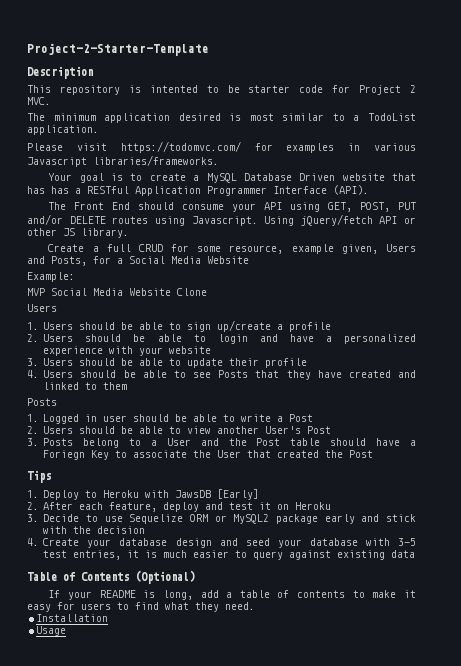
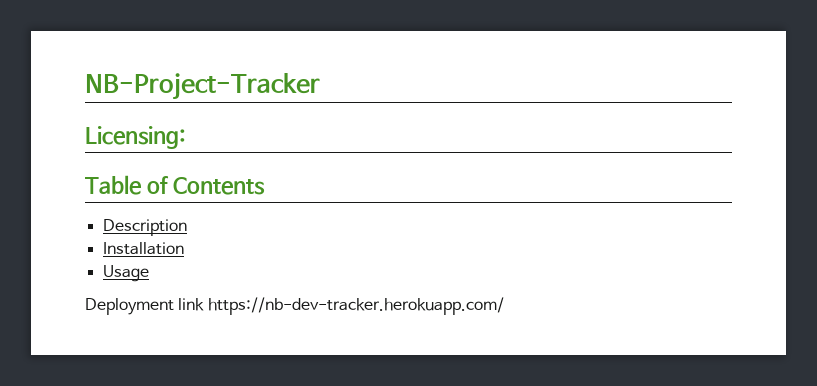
[27,43,209,56] [27,66,93,79] [27,85,416,95] [27,97,51,105] [27,113,416,123] [27,125,99,135] [27,141,416,153] [27,155,219,167] [48,173,416,183] [27,185,369,196] [48,202,416,212] [27,214,416,226] [27,228,129,238] [48,244,416,254] [27,256,249,266] [27,272,75,282] [27,288,207,296] [27,304,57,312] [27,320,332,332] [27,334,416,344] [43,346,212,356] [27,358,308,368] [27,370,417,380] [43,382,128,390] [27,398,57,406] [27,414,314,424] [27,426,332,434] [27,438,416,448] [43,450,374,460] [27,470,51,483] [27,489,260,500] [27,502,332,512] [27,514,417,524] [43,526,146,534] [27,538,416,548] [43,550,416,560] [27,570,195,584] [48,590,416,600] [27,602,255,612] Project-2-Starter-Template // Description // This repository is intented to be starter code for Project 2 MVC. // The minimum application desired is most similar to a TodoList application. // Please visit https://todomvc.com/ for examples in various Javascript libraries/frameworks. // Your goal is to create a MySQL Database Driven website that has has a RESTful Application Programmer Interface (API). // The Front End should consume your API using GET, POST, PUT and/or DELETE routes using Javascript. Using jQuery/fetch API or other JS library. // Create a full CRUD for some resource, example given, Users and Posts, for a Social Media Website // Example: // MVP Social Media Website Clone // Users // 1. Users should be able to sign up/create a profile // 2. Users should be able to login and have a personalized experience with your website // 3. Users should be able to update their profile // 4. Users should be able to see Posts that they have created and linked to them // Posts // 1. Logged in user should be able to write a Post // 2. Users should be able to view another User's Post // 3. Posts belong to a User and the Post table should have a Foriegn Key to associate the User that created the Post // Tips // 1. Deploy to Heroku with JawsDB [Early] // 2. After each feature, deploy and test it on Heroku // 3. Decide to use Sequelize ORM or MySQL2 package early and stick with the decision // 4. Create your database design and seed your database with 3-5 test entries, it is much easier to query against existing data // Table of Contents (Optional) // If your README is long, add a table of contents to make it easy for users to find what they need. -> [85,73,320,100] [85,126,186,149] [85,175,265,195] [102,219,187,236] NB-Project-Tracker // Licensing: // Table of Contents // Description
(67, 631) none -> [85,297,504,315] // Deployment link https://nb-dev-tracker.herokuapp.com/

